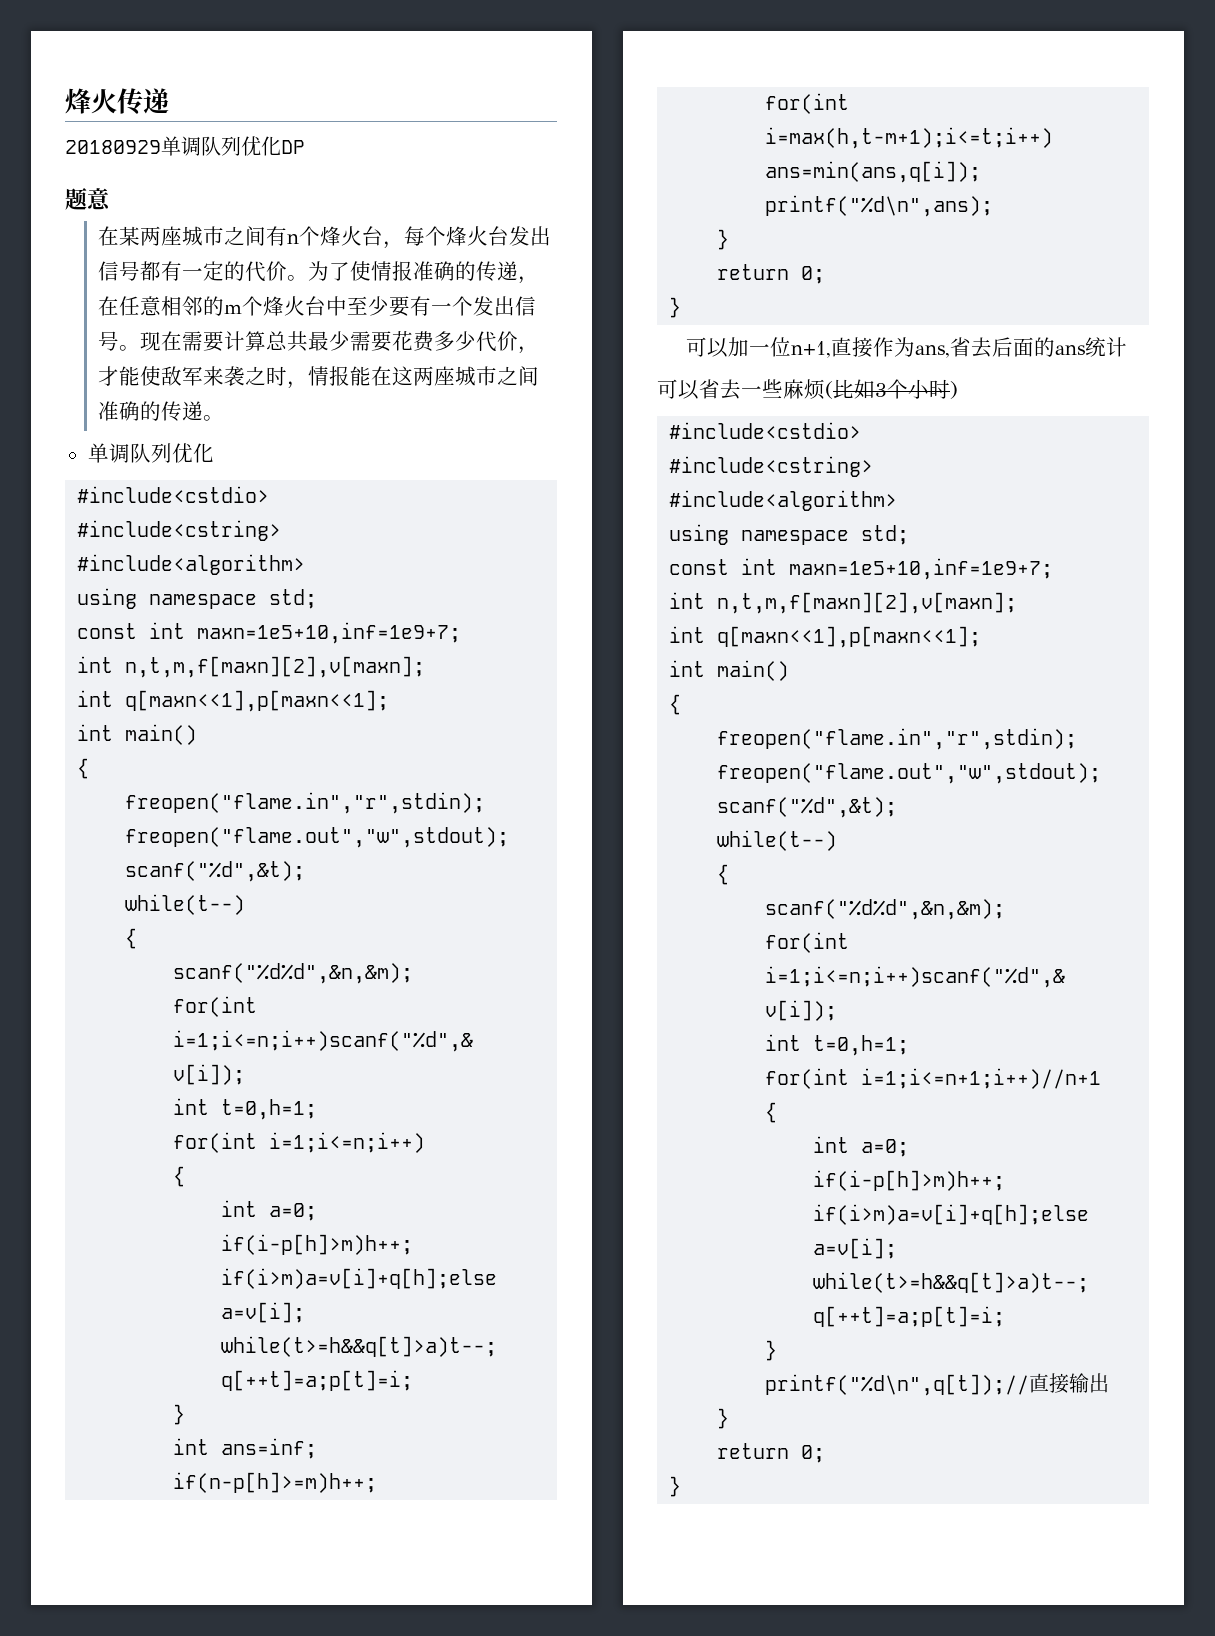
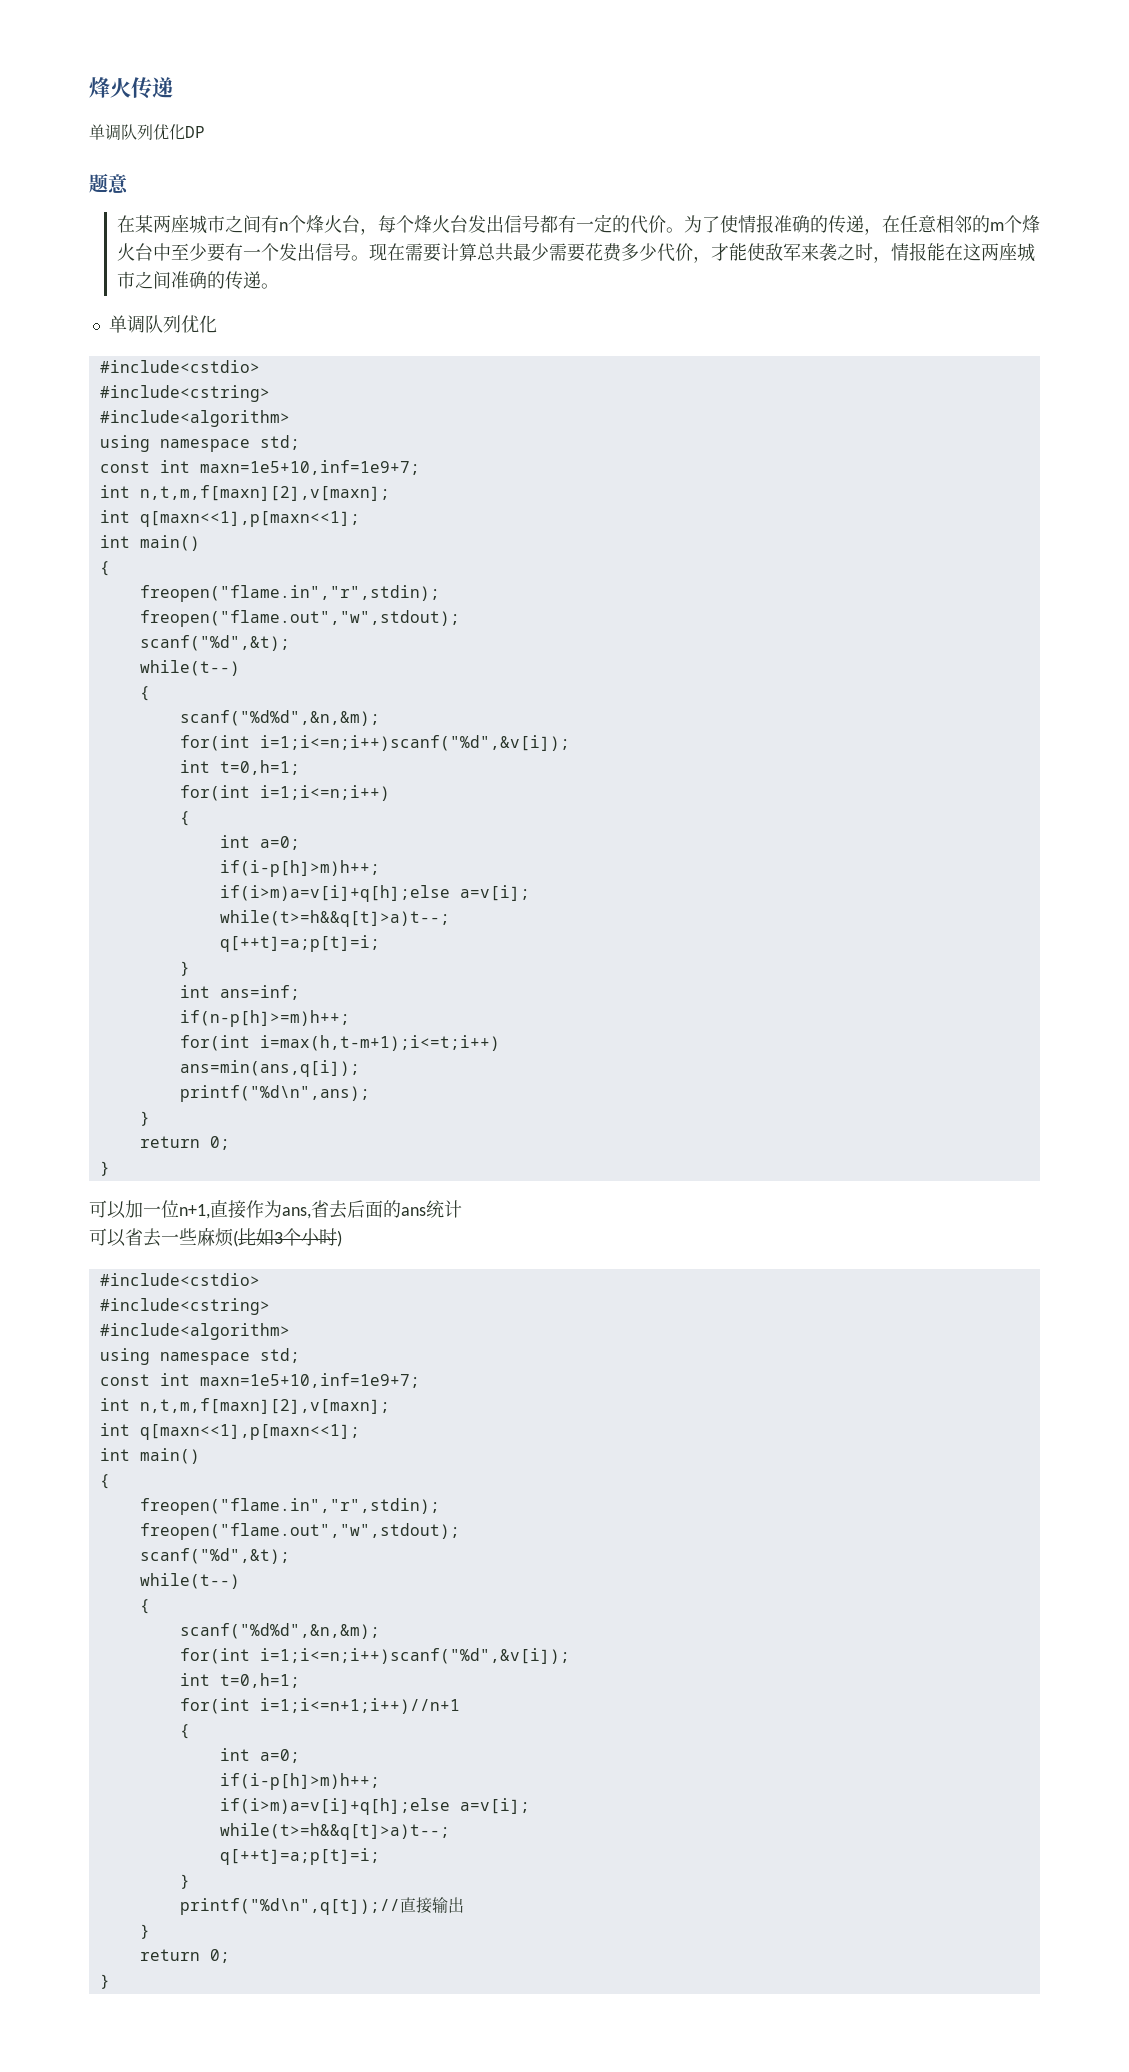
[65,140,161,154] 20180929 -> (173, 87) none

